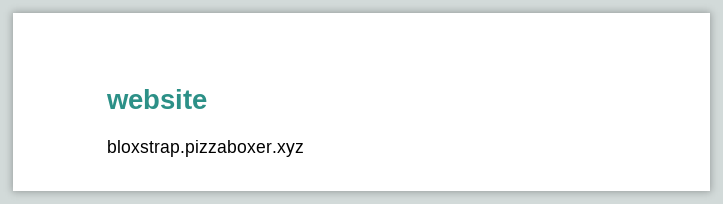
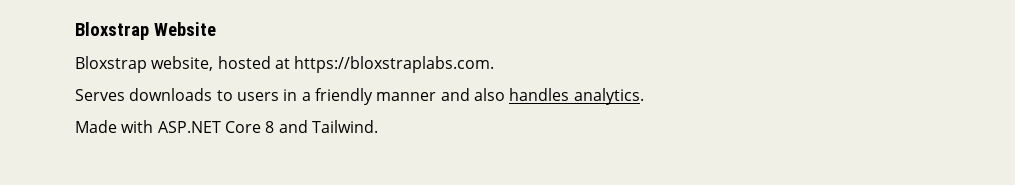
[106,89,207,109] [107,140,304,157] website // bloxstrap.pizzaboxer.xyz -> [75,22,216,40] [75,56,495,73] [75,88,644,105] [75,120,378,133] Bloxstrap Website // Bloxstrap website, hosted at https://bloxstraplabs.com. // Serves downloads to users in a friendly manner and also handles analytics. // Made with ASP.NET Core 8 and Tailwind.

